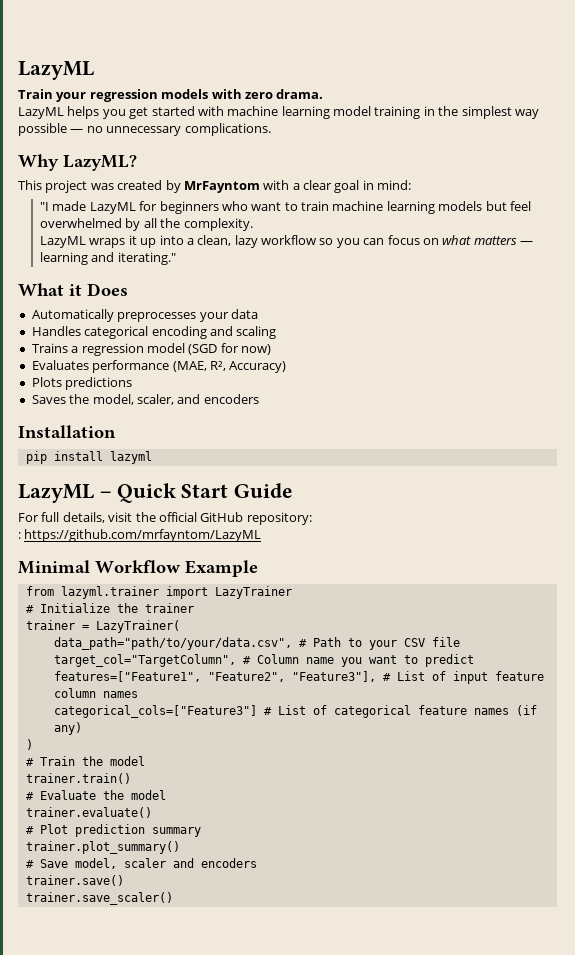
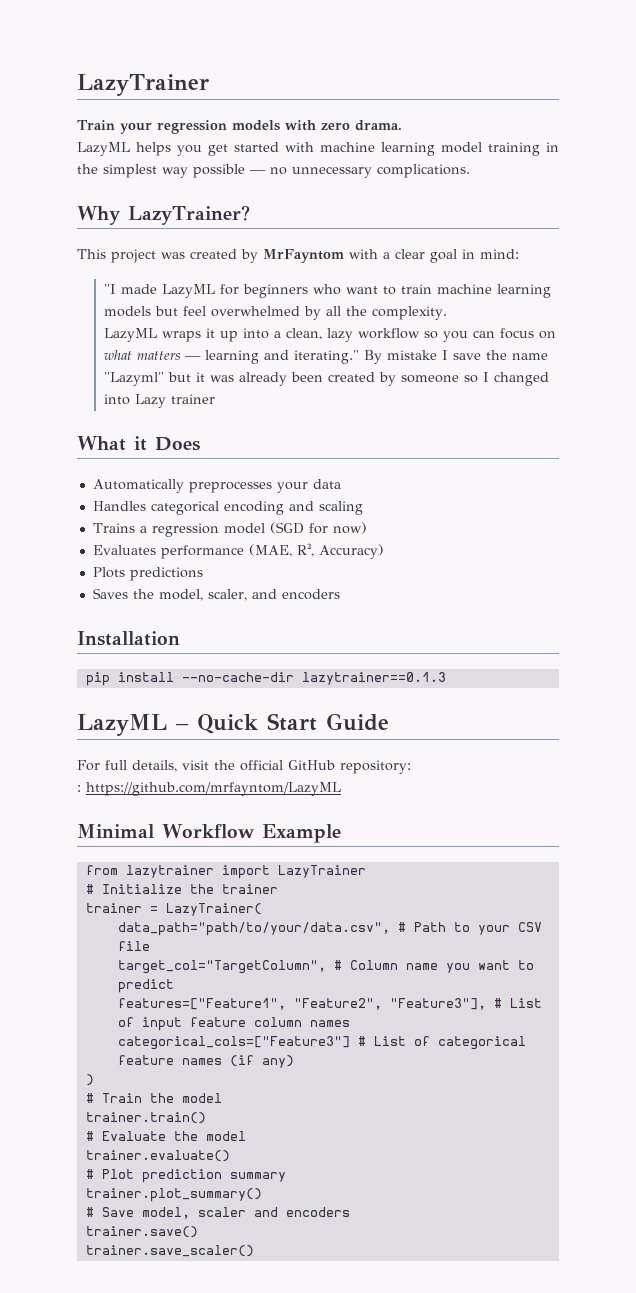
[18,61,94,80] LazyML -> [77,74,209,96] LazyTrainer
[63,155,137,171] LazyML? -> [128,205,250,225] LazyTrainer?
(176, 258) none -> [363,350,548,364] [103,372,549,386] [103,394,215,408] By mistake I save the name "Lazyml" but it was already been created by someone so I changed into Lazy trainer
[109,451,152,464] lazyml -> [181,672,446,685] --no-cache-dir lazytrainer==0.1.3
[60,586,159,599] lazyml.trainer -> [125,865,214,878] lazytrainer

